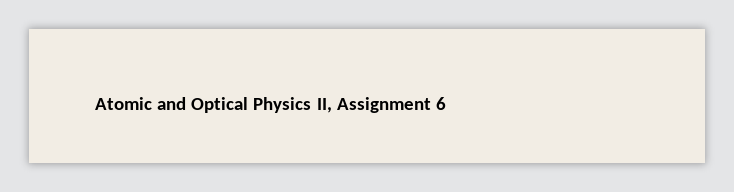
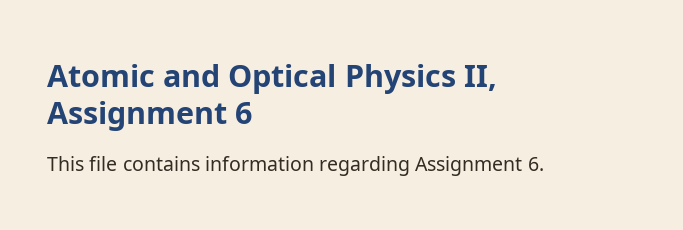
(446, 103) none -> [47,156,544,176] // This file contains information regarding Assignment 6.

